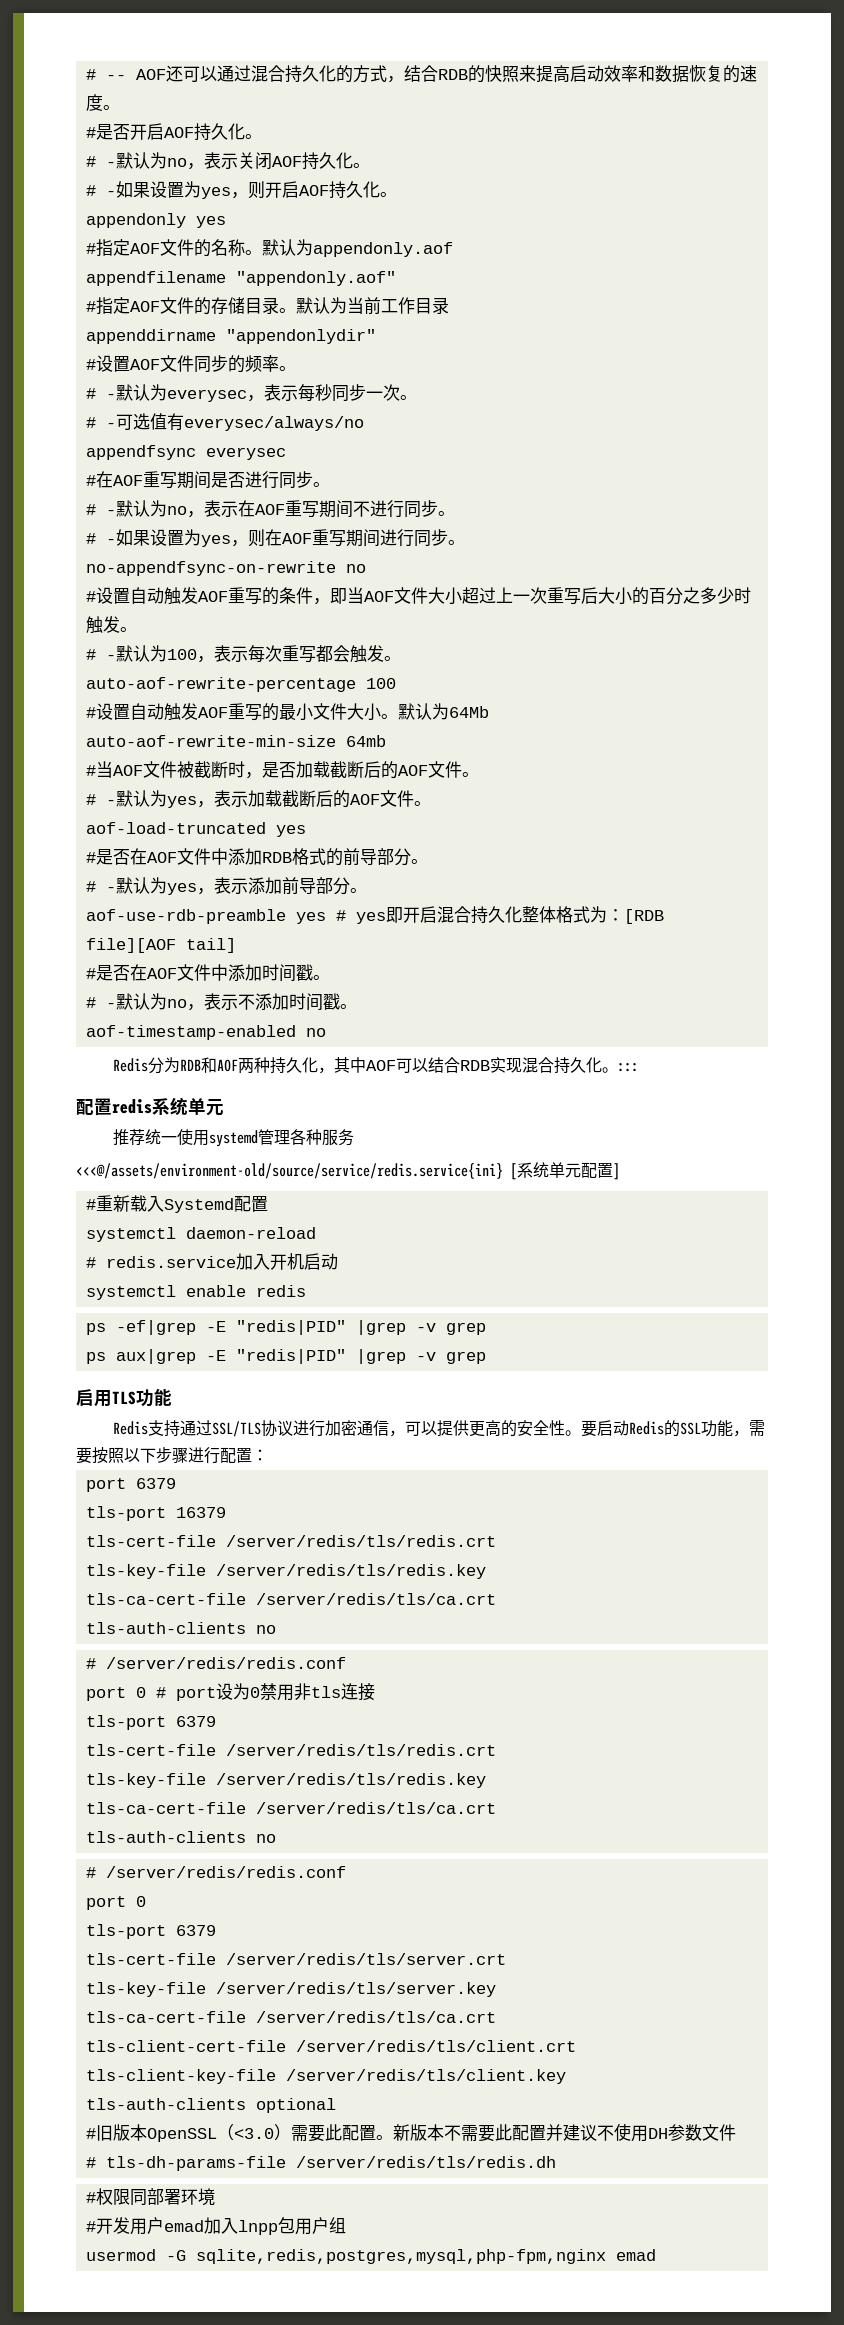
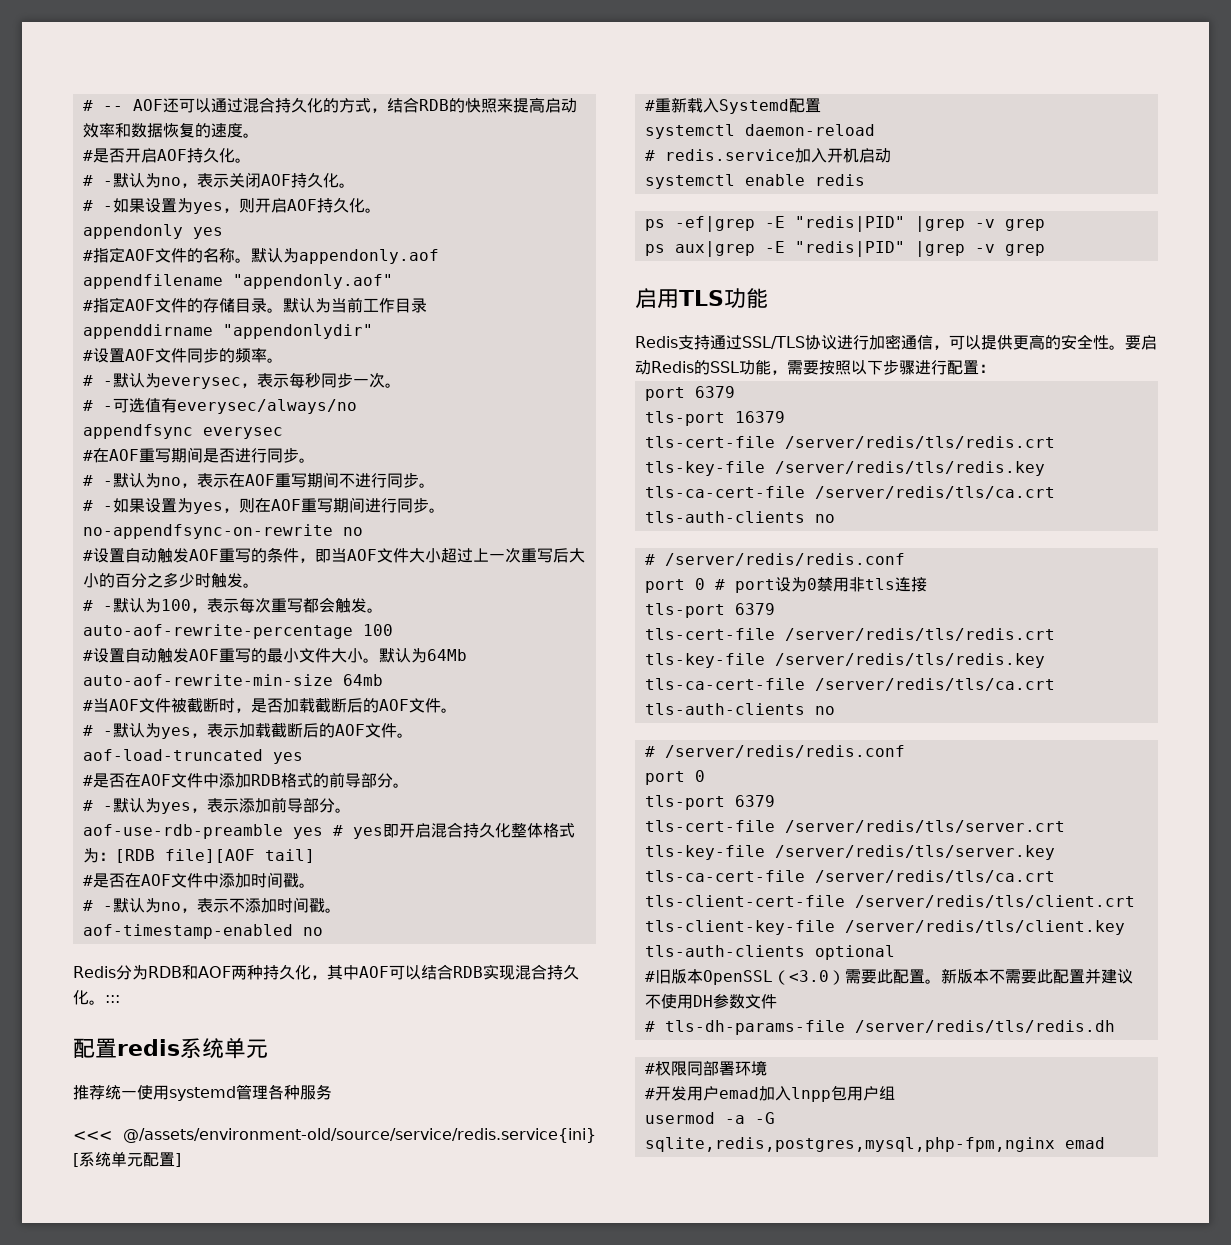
[76,1163,503,1179] <<<@/assets/environment-old/source/service/redis.service{ini} -> [73,1128,596,1143] <<< @/assets/environment-old/source/service/redis.service{ini}
(156, 2255) none -> [724,1115,745,1124] -a

